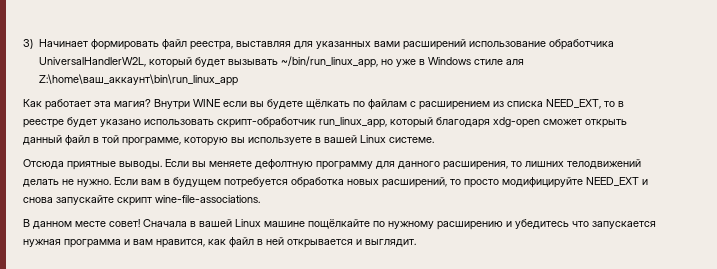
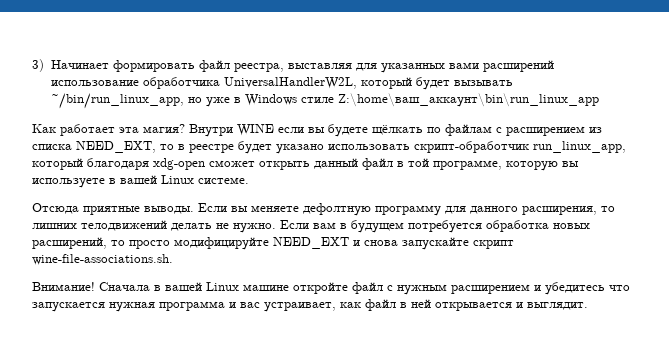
[505,59,524,65] аля -> (334, 100) none
[155,195,260,203] [23,219,140,229] wine-file-associations. // В данном месте совет! -> [32,254,173,265] [32,282,95,291] wine-file-associations.sh. // Внимание!
[308,219,503,230] пощёлкайте по нужному расширению -> [293,282,530,295] откройте файл с нужным расширением
[133,239,205,248] вам нравится, -> [240,302,336,312] вас устраивает,

